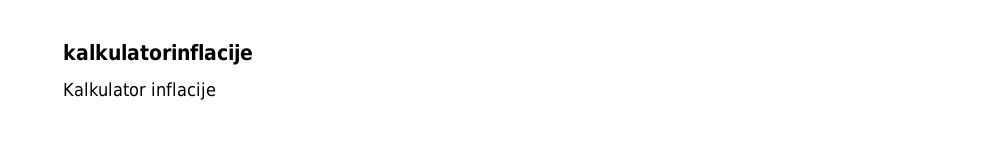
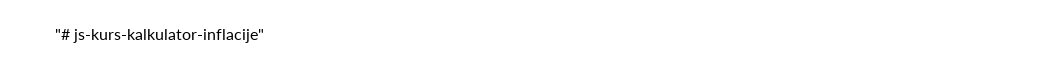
[63,44,253,65] [63,82,216,100] kalkulatorinflacije // Kalkulator inflacije -> [55,29,265,43] "# js-kurs-kalkulator-inflacije"

